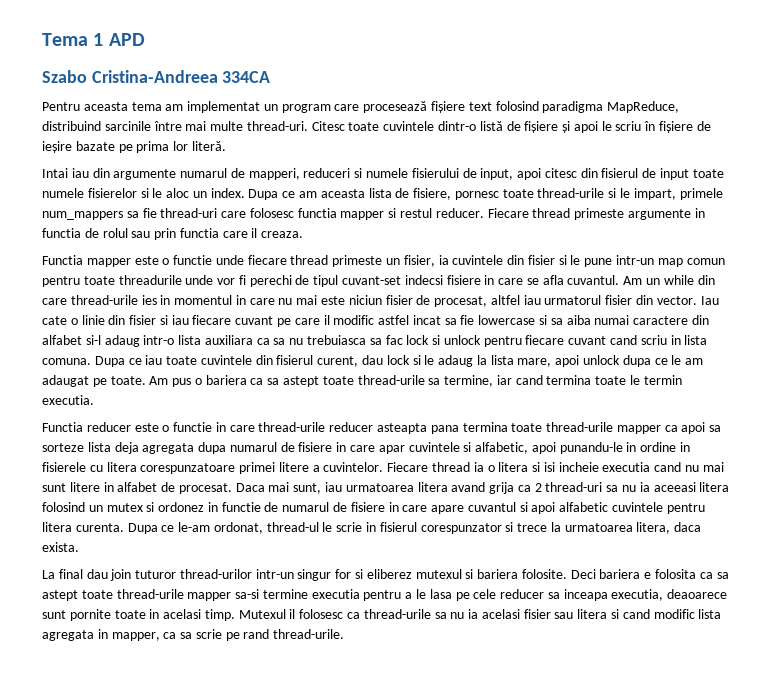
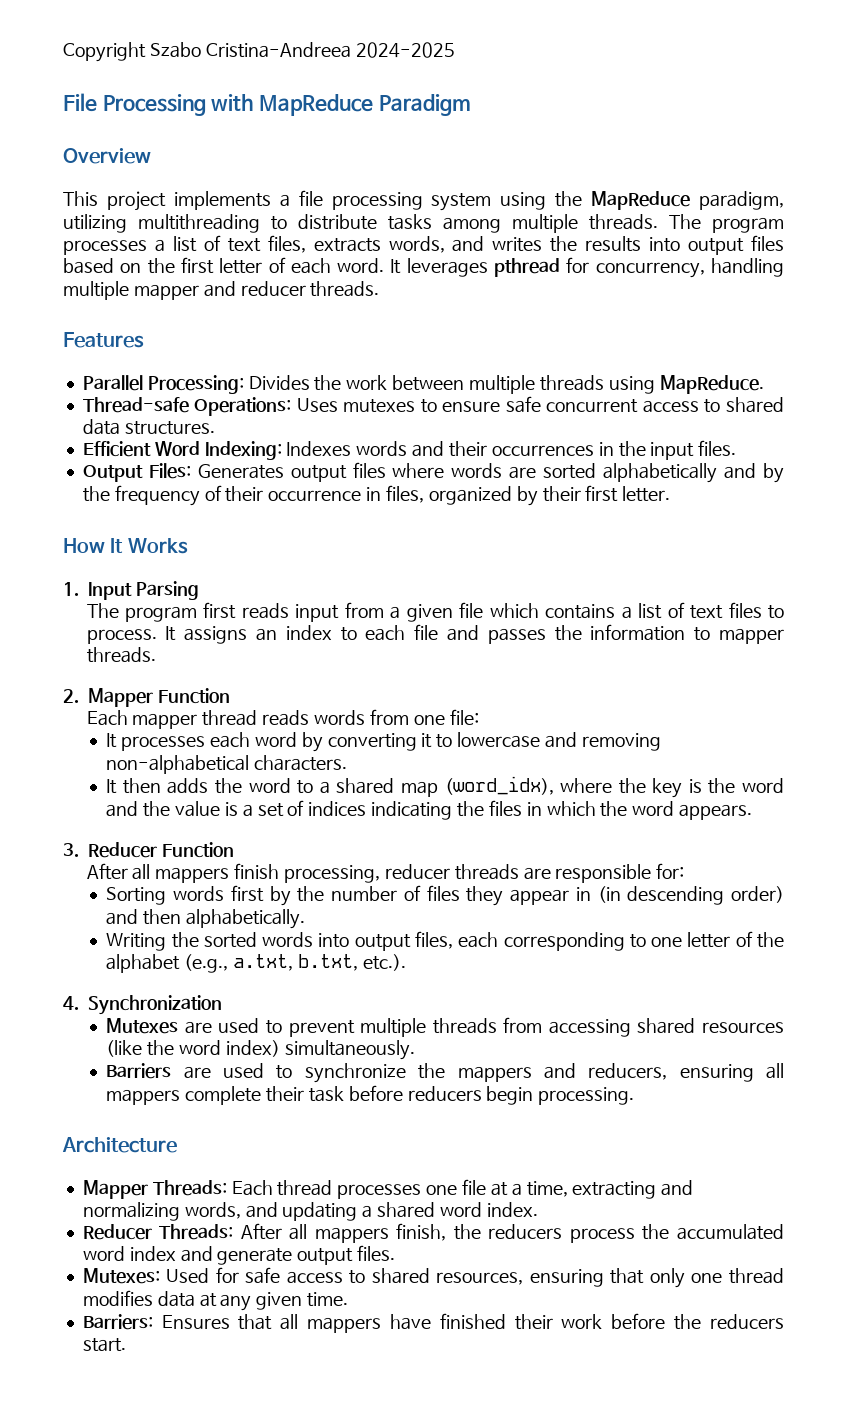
[42,33,145,46] [42,70,271,83] [42,101,680,113] [42,121,711,133] [42,141,226,153] [42,168,724,180] [42,188,723,200] [42,208,705,220] [42,228,304,240] [42,255,725,267] [42,275,715,287] [42,295,719,307] [42,315,709,327] [42,335,708,347] [42,355,704,367] [42,375,682,387] [42,395,94,405] [42,422,722,434] [42,442,691,454] [42,462,724,474] [42,482,730,494] [42,502,705,514] [42,522,702,534] [42,542,79,552] [42,569,729,581] [42,589,728,601] [42,609,722,621] [42,629,345,641] Tema 1 APD // Szabo Cristina-Andreea 334CA // Pentru aceasta tema am implementat un program care procesează fișiere text folosind paradigma MapReduce, distribuind sarcinile între mai multe thread-uri. Citesc toate cuvintele dintr-o listă de fișiere și apoi le scriu în fișiere de ieșire bazate pe prima lor literă. // Intai iau din argumente numarul de mapperi, reduceri si numele fisierului de input, apoi citesc din fisierul de input toate numele fisierelor si le aloc un index. Dupa ce am aceasta lista de fisiere, pornesc toate thread-urile si le impart, primele num_mappers sa fie thread-uri care folosesc functia mapper si restul reducer. Fiecare thread primeste argumente in functia de rolul sau prin functia care il creaza. // Functia mapper este o functie unde fiecare thread primeste un fisier, ia cuvintele din fisier si le pune intr-un map comun pentru toate threadurile unde vor fi perechi de tipul cuvant-set indecsi fisiere in care se afla cuvantul. Am un while din care thread-urile ies in momentul in care nu mai este niciun fisier de procesat, altfel iau urmatorul fisier din vector. Iau cate o linie din fisier si iau fiecare cuvant pe care il modific astfel incat sa fie lowercase si sa aiba numai caractere din alfabet si-l adaug intr-o lista auxiliara ca sa nu trebuiasca sa fac lock si unlock pentru fiecare cuvant cand scriu in lista comuna. Dupa ce iau toate cuvintele din fisierul curent, dau lock si le adaug la lista mare, apoi unlock dupa ce le am adaugat pe toate. Am pus o bariera ca sa astept toate thread-urile sa termine, iar cand termina toate le termin executia. // Functia reducer este o functie in care thread-urile reducer asteapta pana termina toate thread-urile mapper ca apoi sa sorteze lista deja agregata dupa numarul de fisiere in care apar cuvintele si alfabetic, apoi punandu-le in ordine in fisierele cu litera corespunzatoare primei litere a cuvintelor. Fiecare thread ia o litera si isi incheie executia cand nu mai sunt litere in alfabet de procesat. Daca mai sunt, iau urmatoarea litera avand grija ca 2 thread-uri sa nu ia aceeasi litera folosind un mutex si ordonez in functie de numarul de fisiere in care apare cuvantul si apoi alfabetic cuvintele pentru litera curenta. Dupa ce le-am ordonat, thread-ul le scrie in fisierul corespunzator si trece la urmatoarea litera, daca exista. // La final dau join tuturor thread-urilor intr-un singur for si eliberez mutexul si bariera folosite. Deci bariera e folosita ca sa astept toate thread-urile mapper sa-si termine executia pentru a le lasa pe cele reducer sa inceapa executia, deaoarece sunt pornite toate in acelasi timp. Mutexul il folosesc ca thread-urile sa nu ia acelasi fisier sau litera si cand modific lista agregata in mapper, ca sa scrie pe rand thread-urile. -> [63,42,455,62] [63,93,471,116] [63,148,151,164] [63,190,784,211] [63,214,785,233] [63,235,784,255] [63,257,785,278] [63,281,380,300] [63,332,144,348] [82,375,764,394] [82,396,784,416] [82,419,215,435] [82,440,737,460] [82,462,784,483] [82,485,671,506] [63,538,188,554] [63,581,199,600] [86,602,784,622] [86,624,784,644] [86,647,156,663] [63,688,230,707] [86,709,479,729] [106,732,661,752] [106,755,348,774] [106,776,785,798] [106,800,753,820] [63,842,234,858] [86,863,685,883] [106,885,785,906] [106,909,306,929] [106,931,784,951] [106,954,406,973] [63,995,222,1015] [106,1017,784,1037] [106,1040,415,1060] [106,1063,784,1083] [106,1085,635,1105] [62,1137,177,1153] [82,1179,694,1199] [82,1202,538,1221] [82,1223,784,1243] [82,1245,396,1265] [82,1267,784,1288] [82,1290,349,1311] [82,1313,784,1333] [82,1338,126,1352] Copyright Szabo Cristina-Andreea 2024-2025 // File Processing with MapReduce Paradigm // Overview // This project implements a file processing system using the MapReduce paradigm, utilizing multithreading to distribute tasks among multiple threads. The program processes a list of text files, extracts words, and writes the results into output files based on the first letter of each word. It leverages pthread for concurrency, handling multiple mapper and reducer threads. // Features // Parallel Processing: Divides the work between multiple threads using MapReduce. // Thread-safe Operations: Uses mutexes to ensure safe concurrent access to shared data structures. // Efficient Word Indexing: Indexes words and their occurrences in the input files. // Output Files: Generates output files where words are sorted alphabetically and by the frequency of their occurrence in files, organized by their first letter. // How It Works // 1. Input Parsing // The program first reads input from a given file which contains a list of text files to process. It assigns an index to each file and passes the information to mapper threads. // 2. Mapper Function // Each mapper thread reads words from one file: // It processes each word by converting it to lowercase and removing non-alphabetical characters. // It then adds the word to a shared map (word_idx), where the key is the word and the value is a set of indices indicating the files in which the word appears. // 3. Reducer Function // After all mappers finish processing, reducer threads are responsible for: // Sorting words first by the number of files they appear in (in descending order) and then alphabetically. // Writing the sorted words into output files, each corresponding to one letter of the alphabet (e.g., a.txt, b.txt, etc.). // 4. Synchronization // Mutexes are used to prevent multiple threads from accessing shared resources (like the word index) simultaneously. // Barriers are used to synchronize the mappers and reducers, ensuring all mappers complete their task before reducers begin processing. // Architecture // Mapper Threads: Each thread processes one file at a time, extracting and normalizing words, and updating a shared word index. // Reducer Threads: After all mappers finish, the reducers process the accumulated word index and generate output files. // Mutexes: Used for safe access to shared resources, ensuring that only one thread modifies data at any given time. // Barriers: Ensures that all mappers have finished their work before the reducers start.

